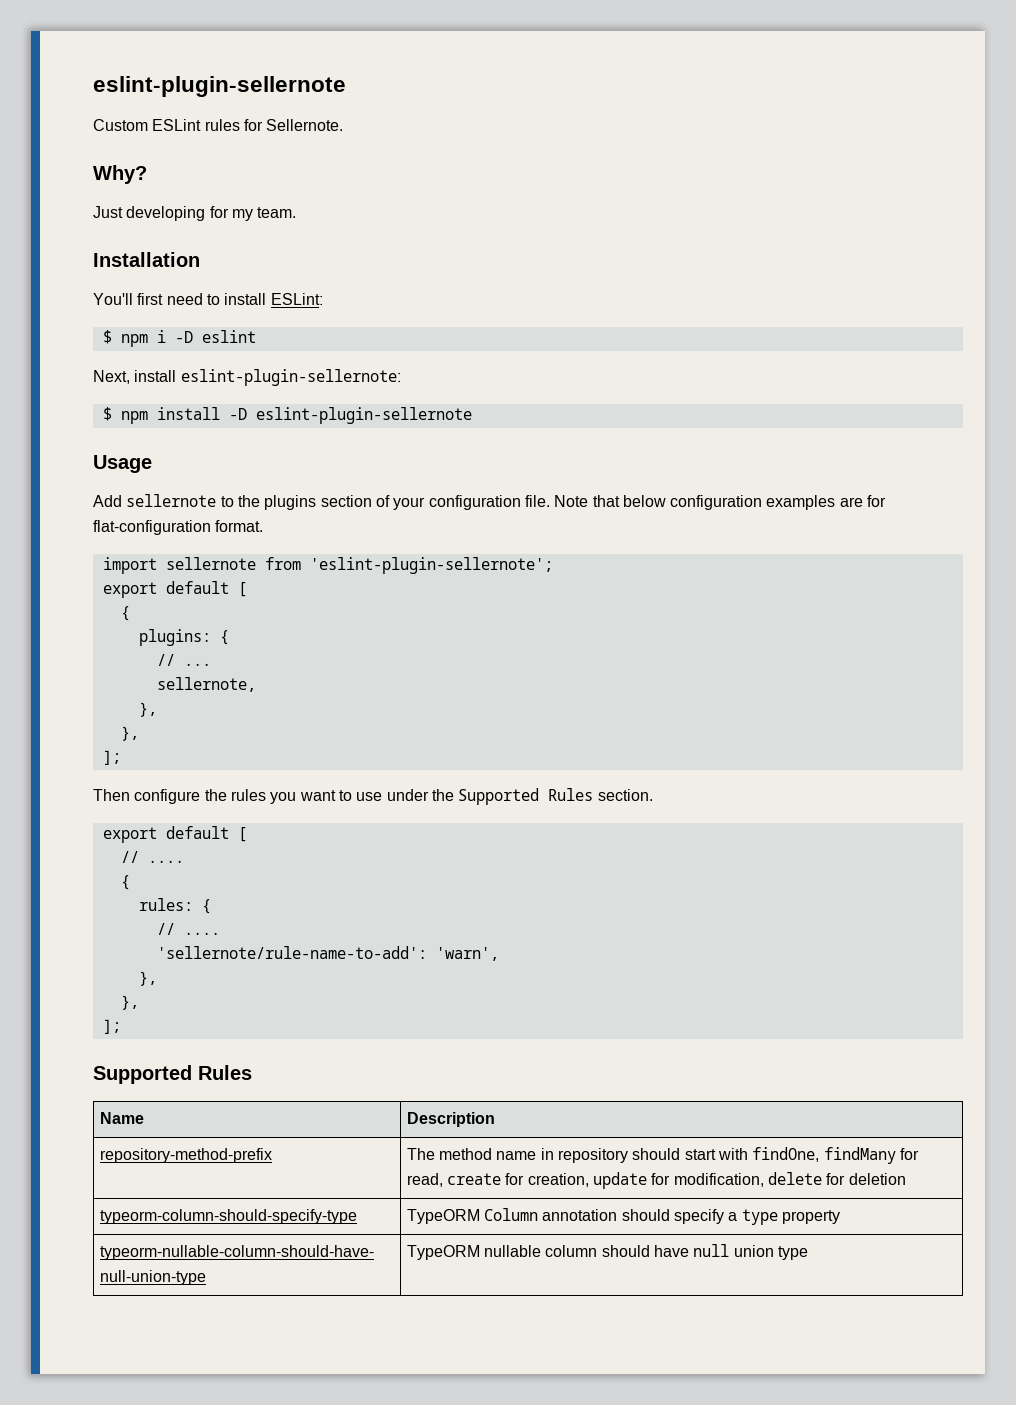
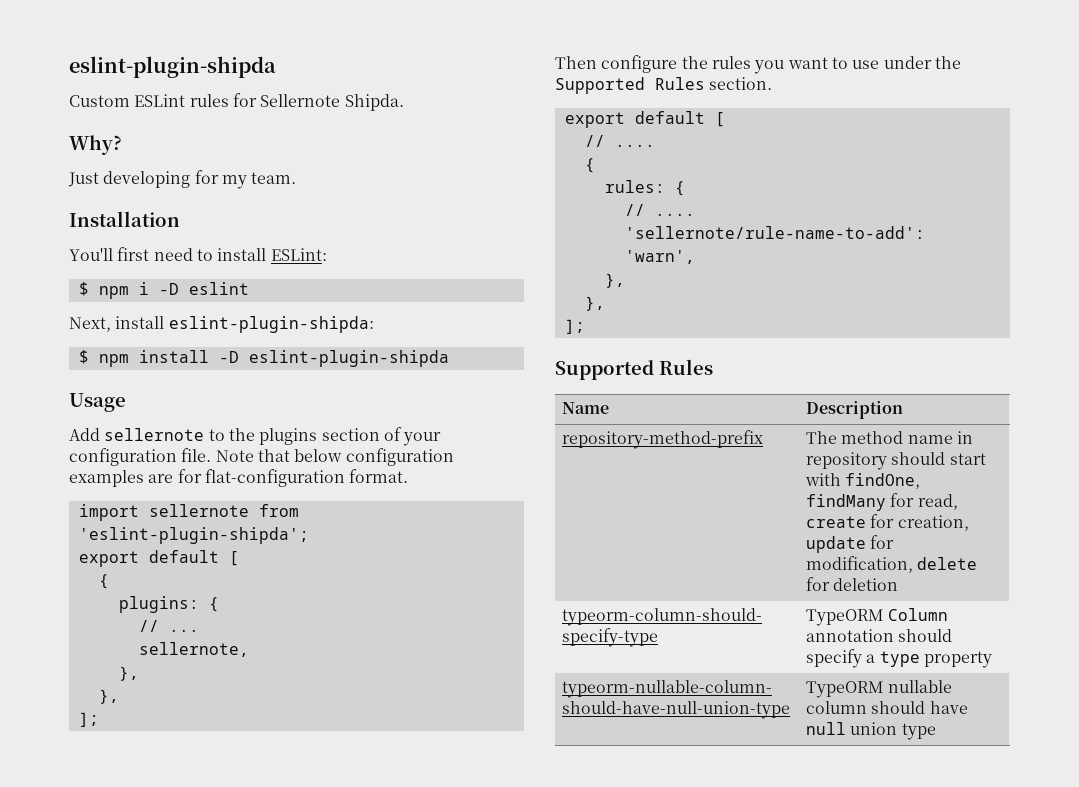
[93,76,346,97] eslint-plugin-sellernote -> [69,56,276,78] eslint-plugin-shipda
[266,119,344,131] Sellernote. -> [260,94,404,111] Sellernote Shipda.
[180,369,401,386] eslint-plugin-sellernote: -> [168,316,374,333] eslint-plugin-shipda:
[255,407,472,424] eslint-plugin-sellernote -> [248,350,449,367] eslint-plugin-shipda
[309,557,553,574] 'eslint-plugin-sellernote'; -> [78,527,309,544] 'eslint-plugin-shipda';

